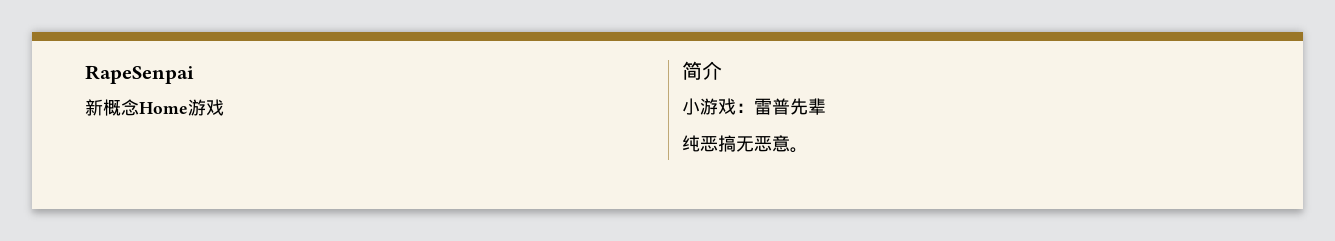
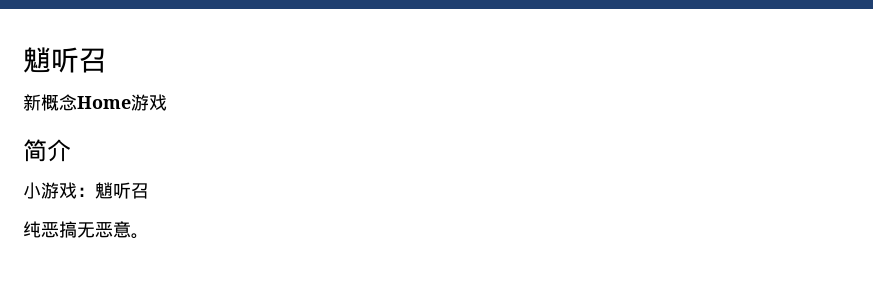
[85,65,194,84] RapeSenpai -> [23,47,107,73] 魈听召
[754,98,826,115] 雷普先辈 -> [95,182,149,199] 魈听召

